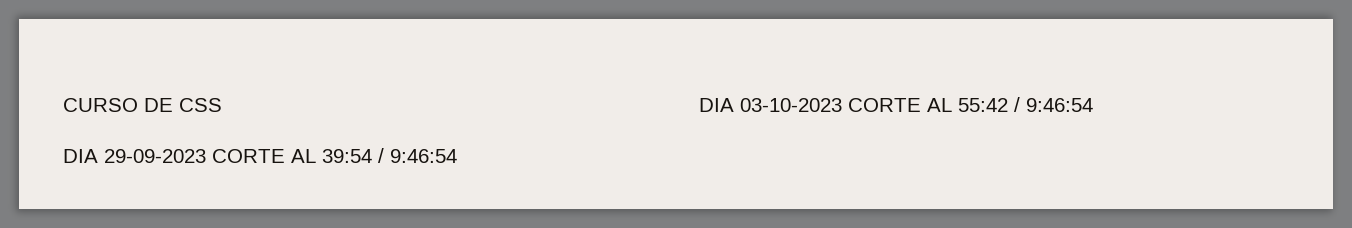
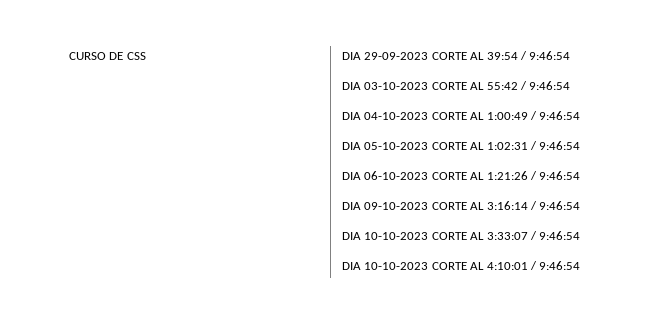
(1093, 105) none -> [342,111,581,120] [342,141,581,150] [342,171,581,180] [342,201,581,210] [342,231,581,240] [342,261,581,270] // DIA 04-10-2023 CORTE AL 1:00:49 / 9:46:54 // DIA 05-10-2023 CORTE AL 1:02:31 / 9:46:54 // DIA 06-10-2023 CORTE AL 1:21:26 / 9:46:54 // DIA 09-10-2023 CORTE AL 3:16:14 / 9:46:54 // DIA 10-10-2023 CORTE AL 3:33:07 / 9:46:54 // DIA 10-10-2023 CORTE AL 4:10:01 / 9:46:54

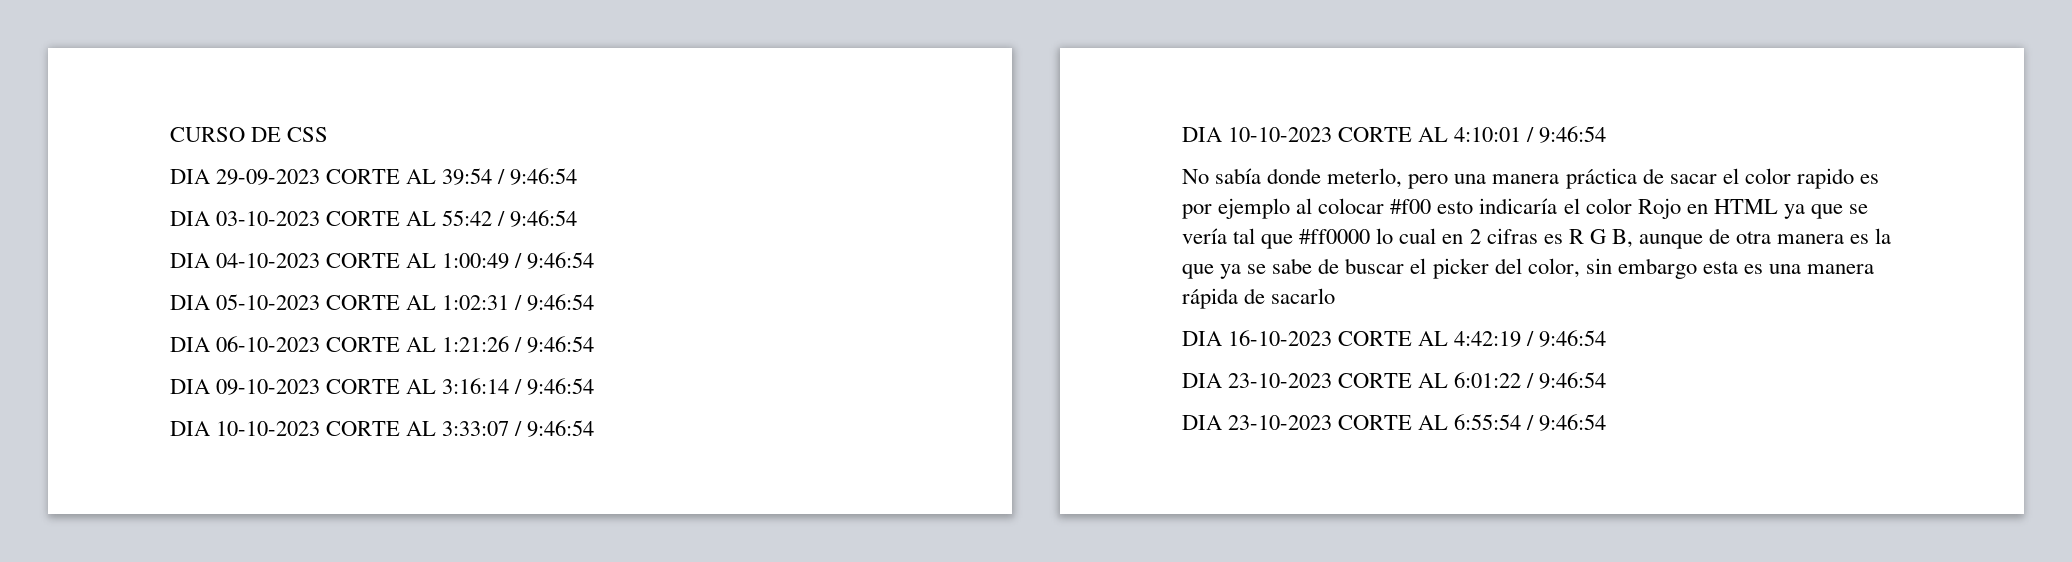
(581, 265) none -> [1182,168,1879,189] [1182,198,1869,219] [1182,228,1892,249] [1182,258,1875,279] [1182,288,1336,309] [1182,330,1607,347] [1182,372,1607,389] [1182,414,1607,431] // No sabía donde meterlo, pero una manera práctica de sacar el color rapido es por ejemplo al colocar #f00 esto indicaría el color Rojo en HTML ya que se vería tal que #ff0000 lo cual en 2 cifras es R G B, aunque de otra manera es la que ya se sabe de buscar el picker del color, sin embargo esta es una manera rápida de sacarlo // DIA 16-10-2023 CORTE AL 4:42:19 / 9:46:54 // DIA 23-10-2023 CORTE AL 6:01:22 / 9:46:54 // DIA 23-10-2023 CORTE AL 6:55:54 / 9:46:54

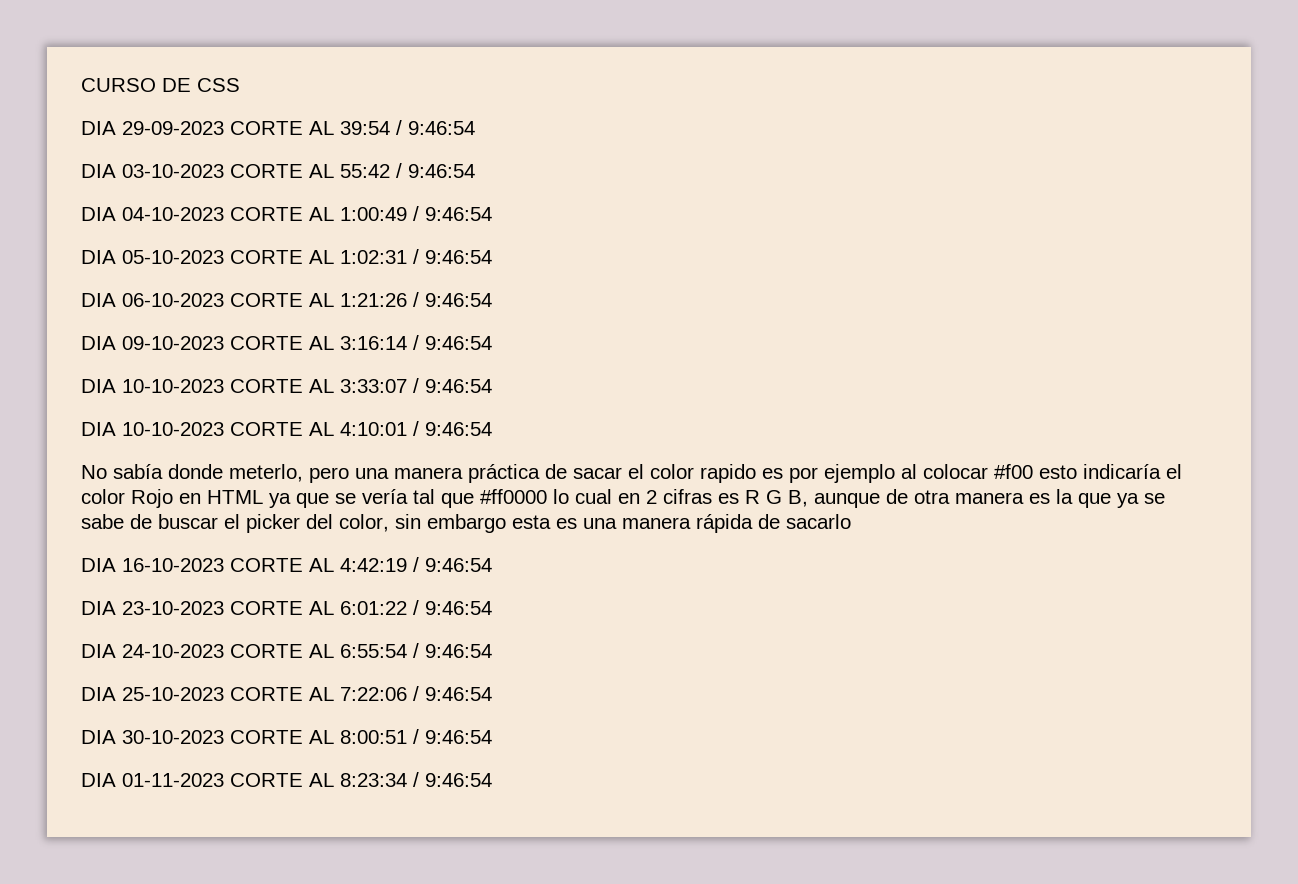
[1228,415,1333,430] 23-10-2023 -> [122,644,224,658] 24-10-2023
(1607, 422) none -> [81,686,492,701] [81,729,492,744] [81,772,492,787] // DIA 25-10-2023 CORTE AL 7:22:06 / 9:46:54 // DIA 30-10-2023 CORTE AL 8:00:51 / 9:46:54 // DIA 01-11-2023 CORTE AL 8:23:34 / 9:46:54

